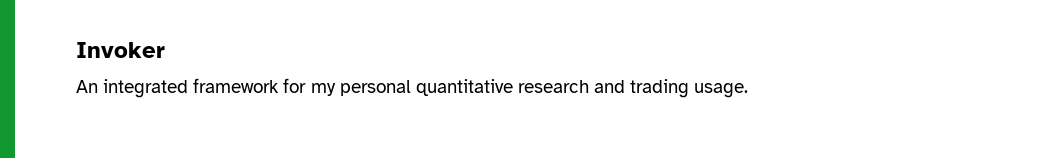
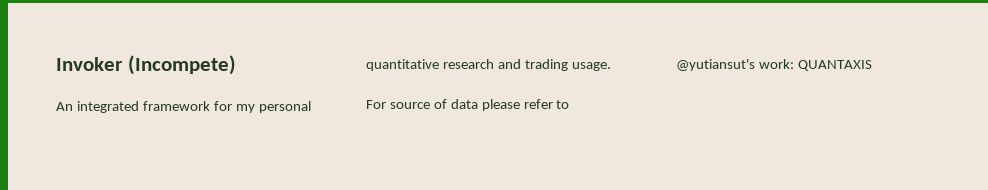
(165, 50) none -> [127,55,236,75] (Incompete)
(749, 90) none -> [366,99,570,111] [676,59,872,71] // For source of data please refer to @yutiansut's work: QUANTAXIS

